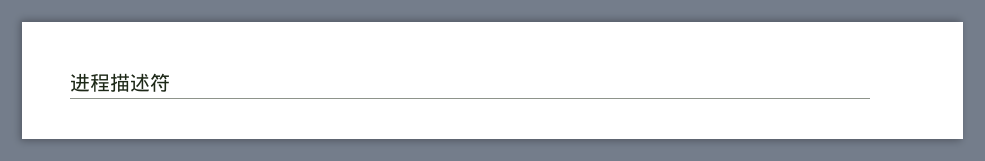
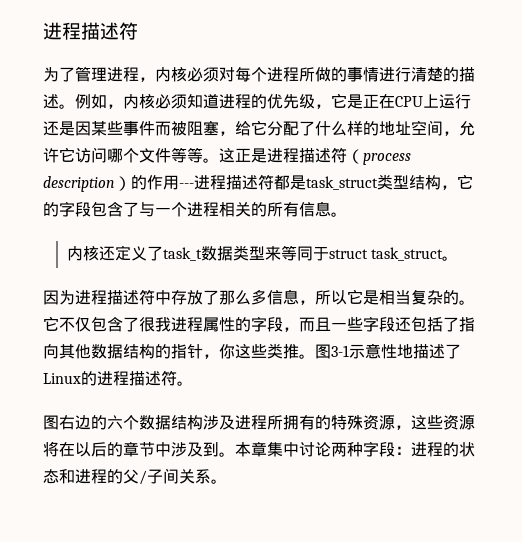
[70,73,170,92] 进程描述符 -> [43,22,138,40] [43,66,475,82] [43,93,471,109] [43,120,475,136] [43,147,411,165] [43,174,473,192] [43,201,347,217] [67,245,459,261] [43,289,475,305] [43,316,475,332] [43,343,461,359] [43,370,193,386] [43,415,475,430] [43,441,475,457] [43,468,227,485] 进程描述符 // 为了管理进程，内核必须对每个进程所做的事情进行清楚的描述。例如，内核必须知道进程的优先级，它是正在CPU上运行还是因某些事件而被阻塞，给它分配了什么样的地址空间，允许它访问哪个文件等等。这正是进程描述符（process description）的作用---进程描述符都是task_struct类型结构，它的字段包含了与一个进程相关的所有信息。 // 内核还定义了task_t数据类型来等同于struct task_struct。 // 因为进程描述符中存放了那么多信息，所以它是相当复杂的。它不仅包含了很我进程属性的字段，而且一些字段还包括了指向其他数据结构的指针，你这些类推。图3-1示意性地描述了Linux的进程描述符。 // 图右边的六个数据结构涉及进程所拥有的特殊资源，这些资源将在以后的章节中涉及到。本章集中讨论两种字段：进程的状态和进程的父/子间关系。

